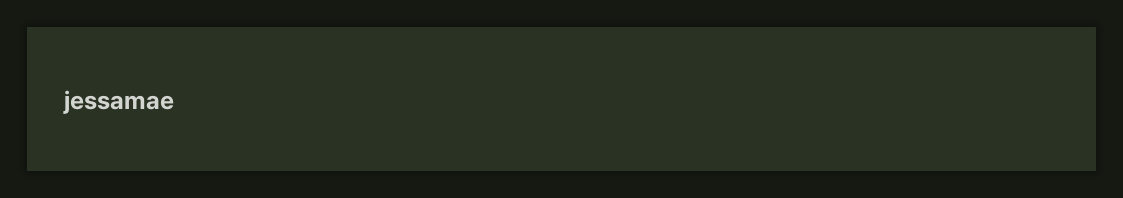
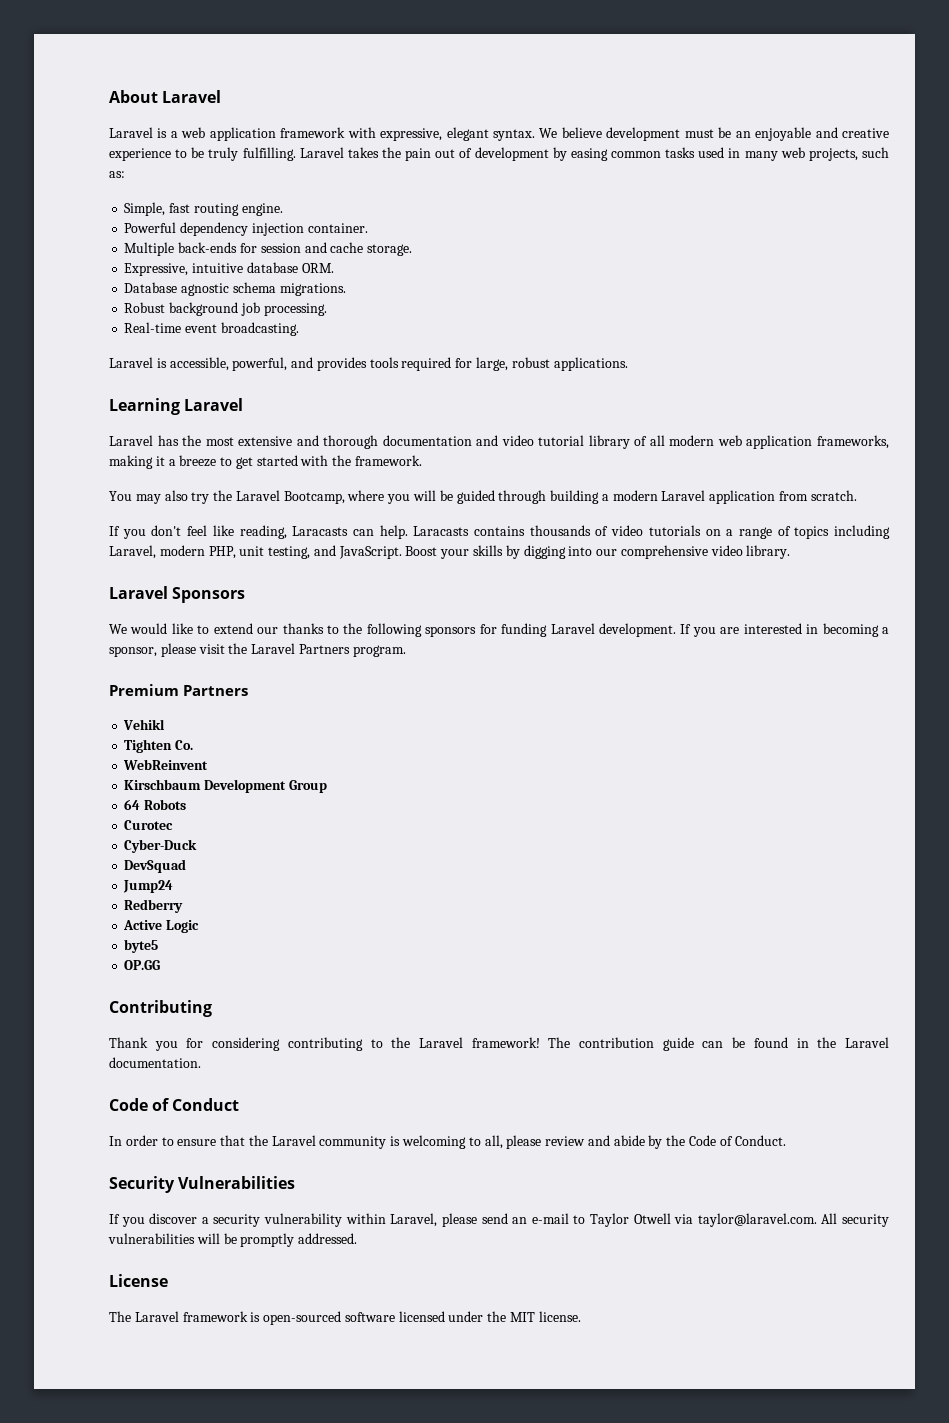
[63,90,174,114] jessamae -> [109,90,222,103] [109,127,890,141] [109,147,889,161] [109,171,125,178] [124,202,283,216] [124,222,368,236] [124,242,413,256] [124,262,334,276] [124,282,346,296] [124,302,327,316] [124,322,299,336] [109,357,628,371] [109,398,244,415] [109,435,889,449] [109,455,423,469] [109,490,857,504] [109,525,891,539] [109,545,791,559] [109,586,246,603] [109,623,890,637] [109,643,406,657] [109,684,248,696] [123,719,166,730] [124,739,194,753] [123,759,209,770] [124,779,327,793] [124,799,187,810] [124,820,174,830] [124,839,198,853] [124,859,187,873] [123,880,174,893] [124,899,184,913] [123,920,200,933] [124,939,159,953] [124,960,161,970] [109,1000,212,1017] [109,1037,890,1051] [109,1057,201,1068] [109,1098,240,1111] [109,1135,786,1149] [109,1176,296,1193] [109,1213,889,1227] [108,1233,358,1247] [109,1274,168,1287] [109,1311,581,1325] About Laravel // Laravel is a web application framework with expressive, elegant syntax. We believe development must be an enjoyable and creative experience to be truly fulfilling. Laravel takes the pain out of development by easing common tasks used in many web projects, such as: // Simple, fast routing engine. // Powerful dependency injection container. // Multiple back-ends for session and cache storage. // Expressive, intuitive database ORM. // Database agnostic schema migrations. // Robust background job processing. // Real-time event broadcasting. // Laravel is accessible, powerful, and provides tools required for large, robust applications. // Learning Laravel // Laravel has the most extensive and thorough documentation and video tutorial library of all modern web application frameworks, making it a breeze to get started with the framework. // You may also try the Laravel Bootcamp, where you will be guided through building a modern Laravel application from scratch. // If you don't feel like reading, Laracasts can help. Laracasts contains thousands of video tutorials on a range of topics including Laravel, modern PHP, unit testing, and JavaScript. Boost your skills by digging into our comprehensive video library. // Laravel Sponsors // We would like to extend our thanks to the following sponsors for funding Laravel development. If you are interested in becoming a sponsor, please visit the Laravel Partners program. // Premium Partners // Vehikl // Tighten Co. // WebReinvent // Kirschbaum Development Group // 64 Robots // Curotec // Cyber-Duck // DevSquad // Jump24 // Redberry // Active Logic // byte5 // OP.GG // Contributing // Thank you for considering contributing to the Laravel framework! The contribution guide can be found in the Laravel documentation. // Code of Conduct // In order to ensure that the Laravel community is welcoming to all, please review and abide by the Code of Conduct. // Security Vulnerabilities // If you discover a security vulnerability within Laravel, please send an e-mail to Taylor Otwell via taylor@laravel.com. All security vulnerabilities will be promptly addressed. // License // The Laravel framework is open-sourced software licensed under the MIT license.

